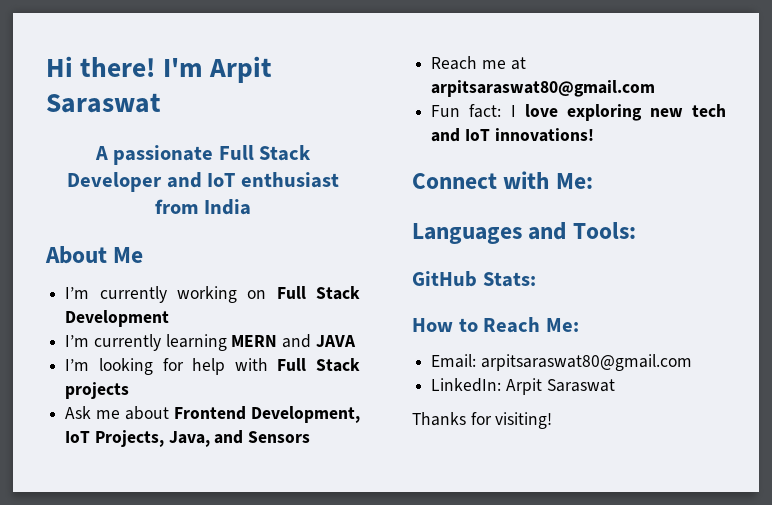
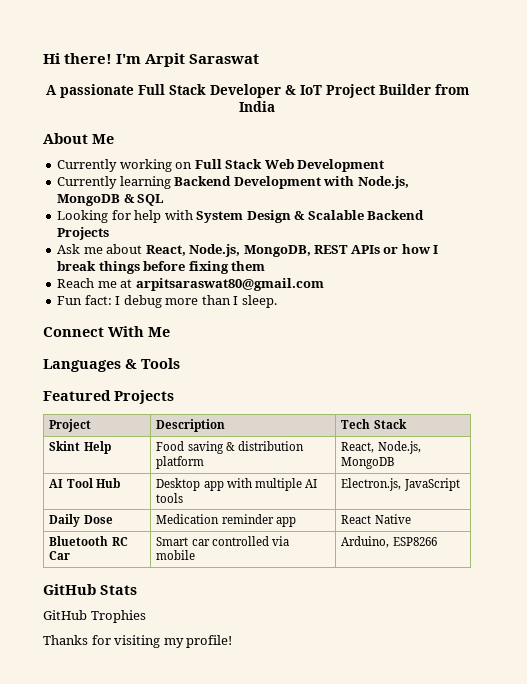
[166,172,339,188] and IoT enthusiast -> [284,84,431,98] & IoT Project Builder
[65,286,167,303] I’m currently -> [57,159,118,172] Currently
(360, 293) none -> [264,159,294,169] Web
[65,334,356,351] [65,358,360,375] [65,382,130,399] [65,406,360,423] [65,430,311,447] I’m currently learning MERN and JAVA // I’m looking for help with Full Stack projects // Ask me about Frontend Development, IoT Projects, Java, and Sensors -> [57,176,409,189] [57,194,165,206] [57,210,425,223] [57,227,110,240] [57,244,439,257] [57,261,266,274] Currently learning Backend Development with Node.js, MongoDB & SQL // Looking for help with System Design & Scalable Backend Projects // Ask me about React, Node.js, MongoDB, REST APIs or how I break things before fixing them
[524,104,726,121] [431,128,594,142] love exploring new tech and IoT innovations! -> [123,295,277,308] debug more than I sleep.
[503,171,593,189] with Me: -> [108,326,170,337] With Me
[528,222,636,240] [412,271,536,287] [412,317,579,333] [431,354,692,371] [431,378,615,395] and Tools: // GitHub Stats: // How to Reach Me: // Email: arpitsaraswat80@gmail.com // LinkedIn: Arpit Saraswat -> [125,358,180,369] [43,390,174,404] [49,419,92,432] [156,419,226,432] [341,419,407,429] [49,441,111,454] [156,441,304,454] [156,456,205,469] [341,441,421,454] [341,457,396,469] [49,478,120,488] [156,478,317,491] [156,493,184,503] [341,478,460,491] [49,514,113,527] [156,514,296,527] [341,514,411,524] [49,536,128,546] [49,551,71,560] [156,536,289,546] [156,550,196,560] [341,536,437,548] [43,584,137,595] [43,610,146,623] & Tools // Featured Projects // Project | Description | Tech Stack // Skint Help | Food saving & distribution platform | React, Node.js, MongoDB // AI Tool Hub | Desktop app with multiple AI tools | Electron.js, JavaScript // Daily Dose | Medication reminder app | React Native // Bluetooth RC Car | Smart car controlled via mobile | Arduino, ESP8266 // GitHub Stats // GitHub Trophies
[495,412,553,429] visiting! -> [114,635,233,648] visiting my profile!

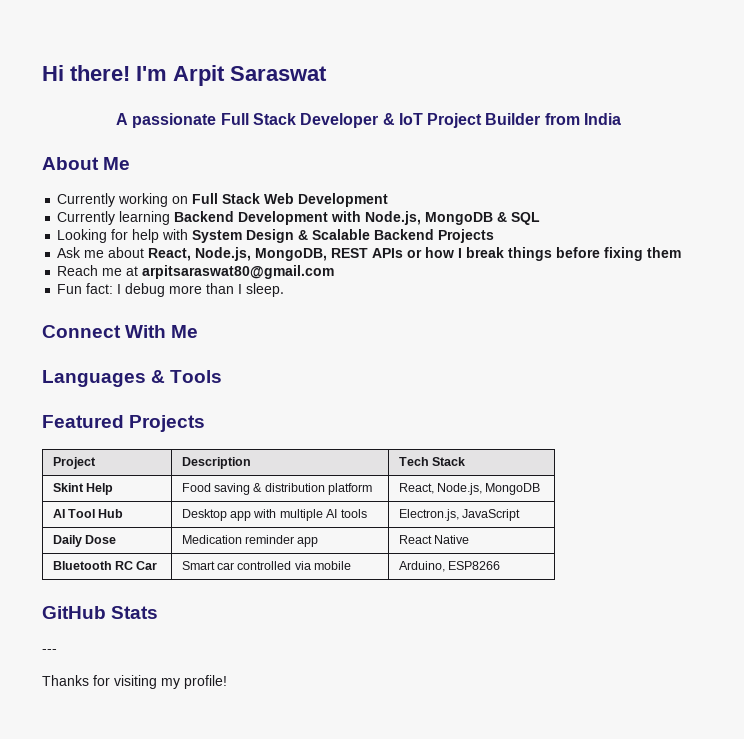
[43,610,146,623] GitHub Trophies -> [42,649,57,653] ---

